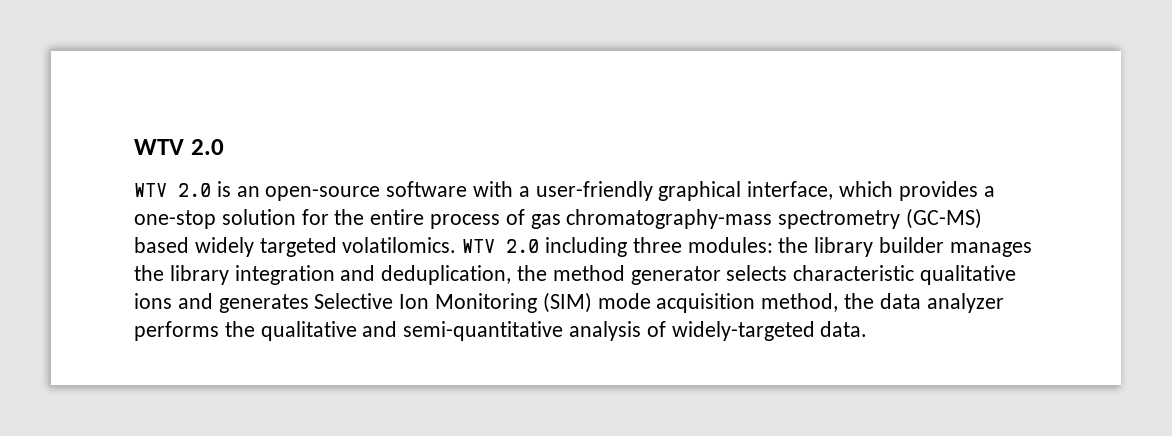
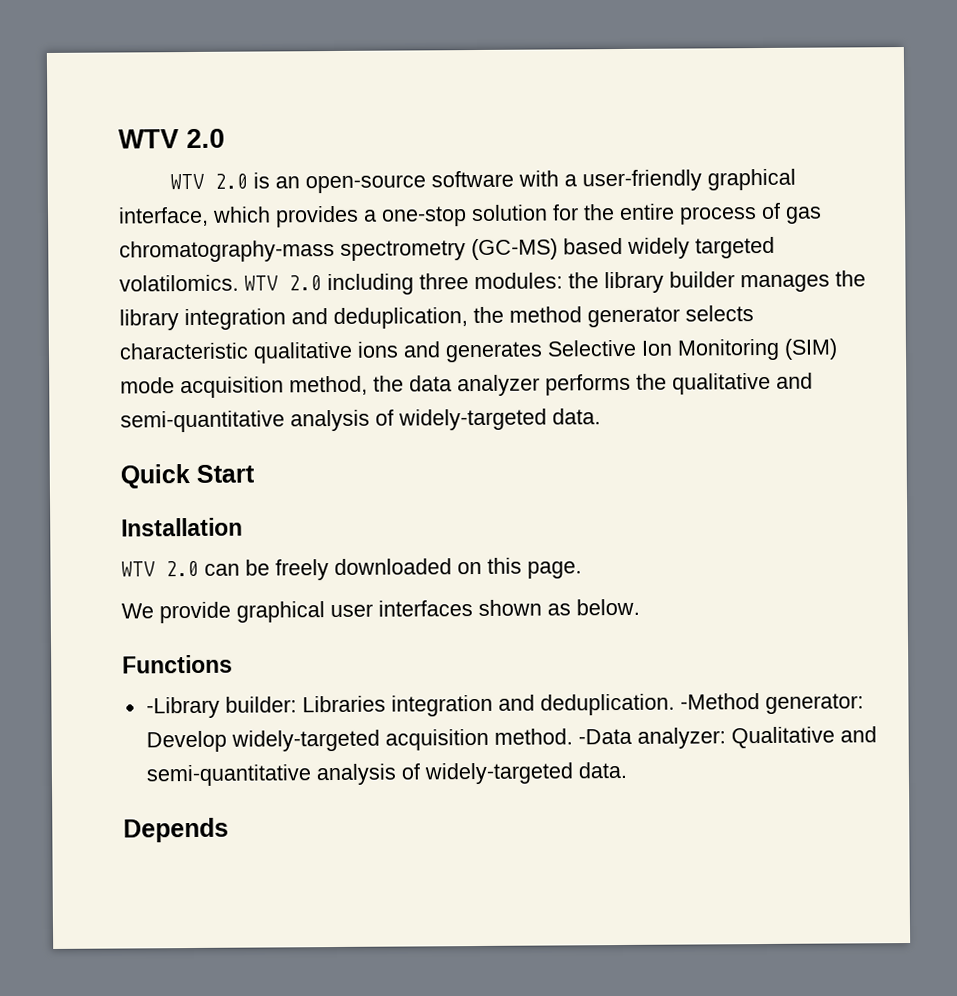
(868, 329) none -> [120,464,255,489] [121,517,243,537] [121,557,582,581] [121,598,640,624] [122,654,233,674] [145,693,864,719] [145,726,877,753] [145,761,627,787] [123,817,229,843] // Quick Start // Installation // WTV 2.0 can be freely downloaded on this page. // We provide graphical user interfaces shown as below. // Functions // -Library builder: Libraries integration and deduplication. -Method generator: Develop widely-targeted acquisition method. -Data analyzer: Qualitative and semi-quantitative analysis of widely-targeted data. // Depends

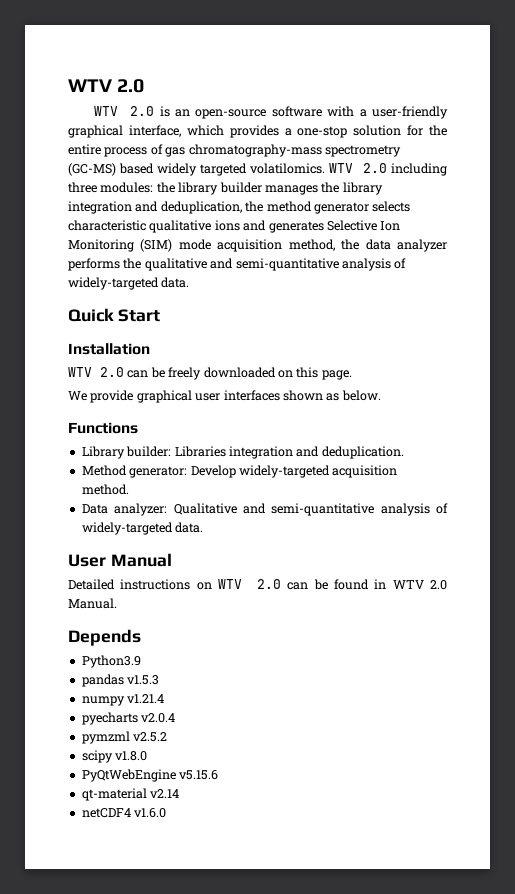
[145,696,220,719] -Library -> [81,446,125,459] Library
[679,693,760,710] -Method -> [81,465,127,476] // Method
[577,728,632,745] -Data -> [81,504,108,514] // Data
[123,817,229,843] Depends -> [68,553,172,567] [68,579,447,590] [68,598,117,609] [68,629,141,646] [81,655,141,668] [81,674,160,687] [81,694,165,706] [81,712,176,725] [81,731,168,744] [81,750,148,763] [81,769,219,782] [81,788,180,801] [81,808,167,818] User Manual // Detailed instructions on WTV 2.0 can be found in WTV 2.0 Manual. // Depends // Python3.9 // pandas v1.5.3 // numpy v1.21.4 // pyecharts v2.0.4 // pymzml v2.5.2 // scipy v1.8.0 // PyQtWebEngine v5.15.6 // qt-material v2.14 // netCDF4 v1.6.0

